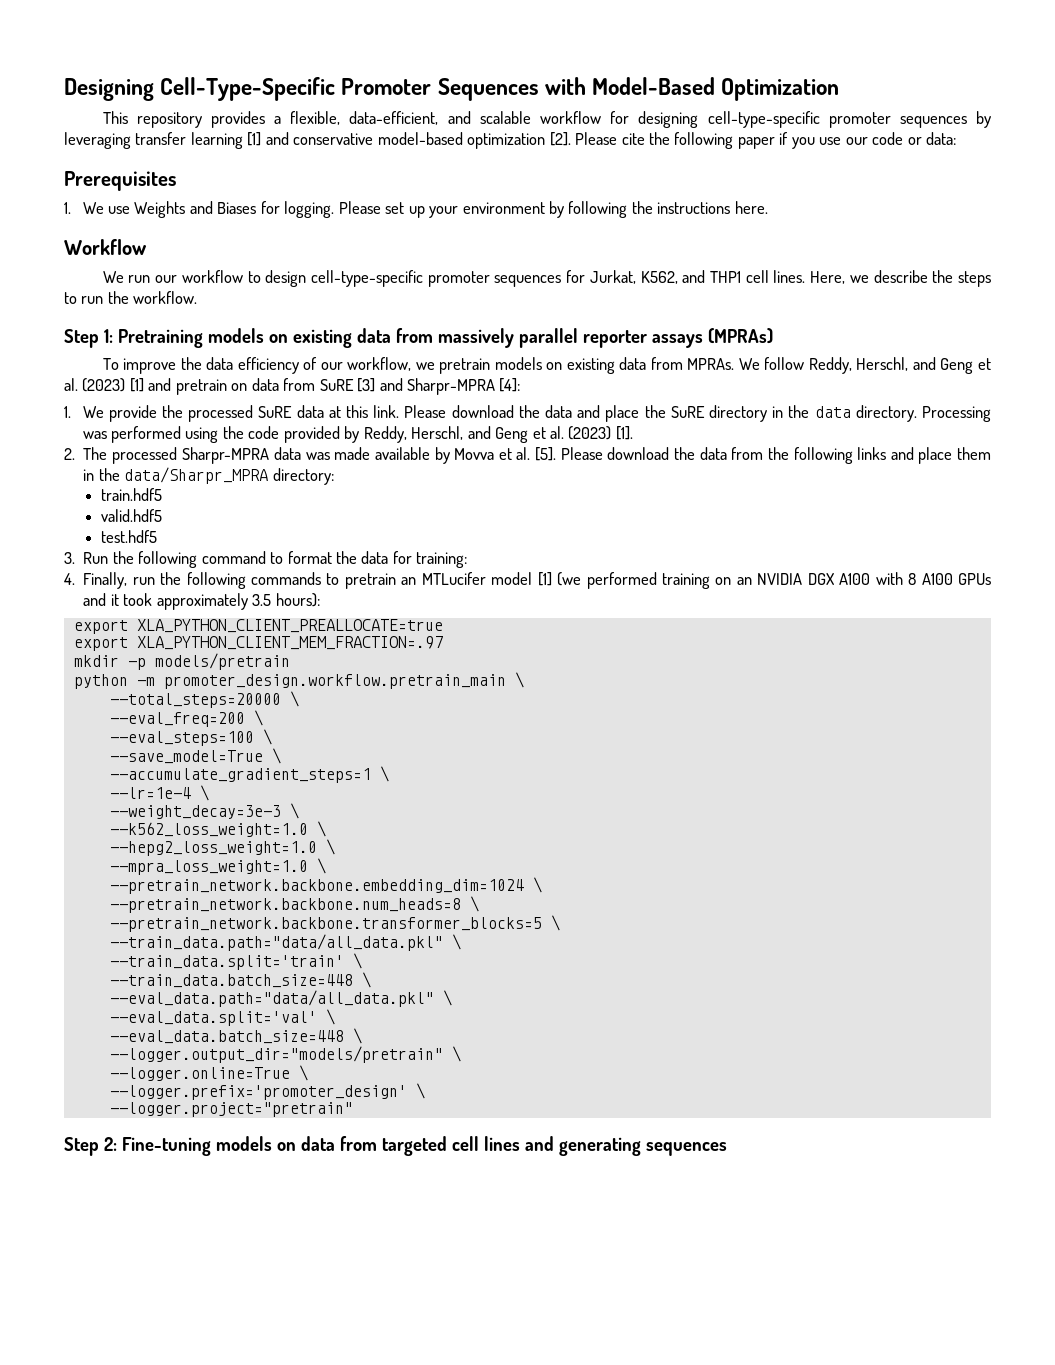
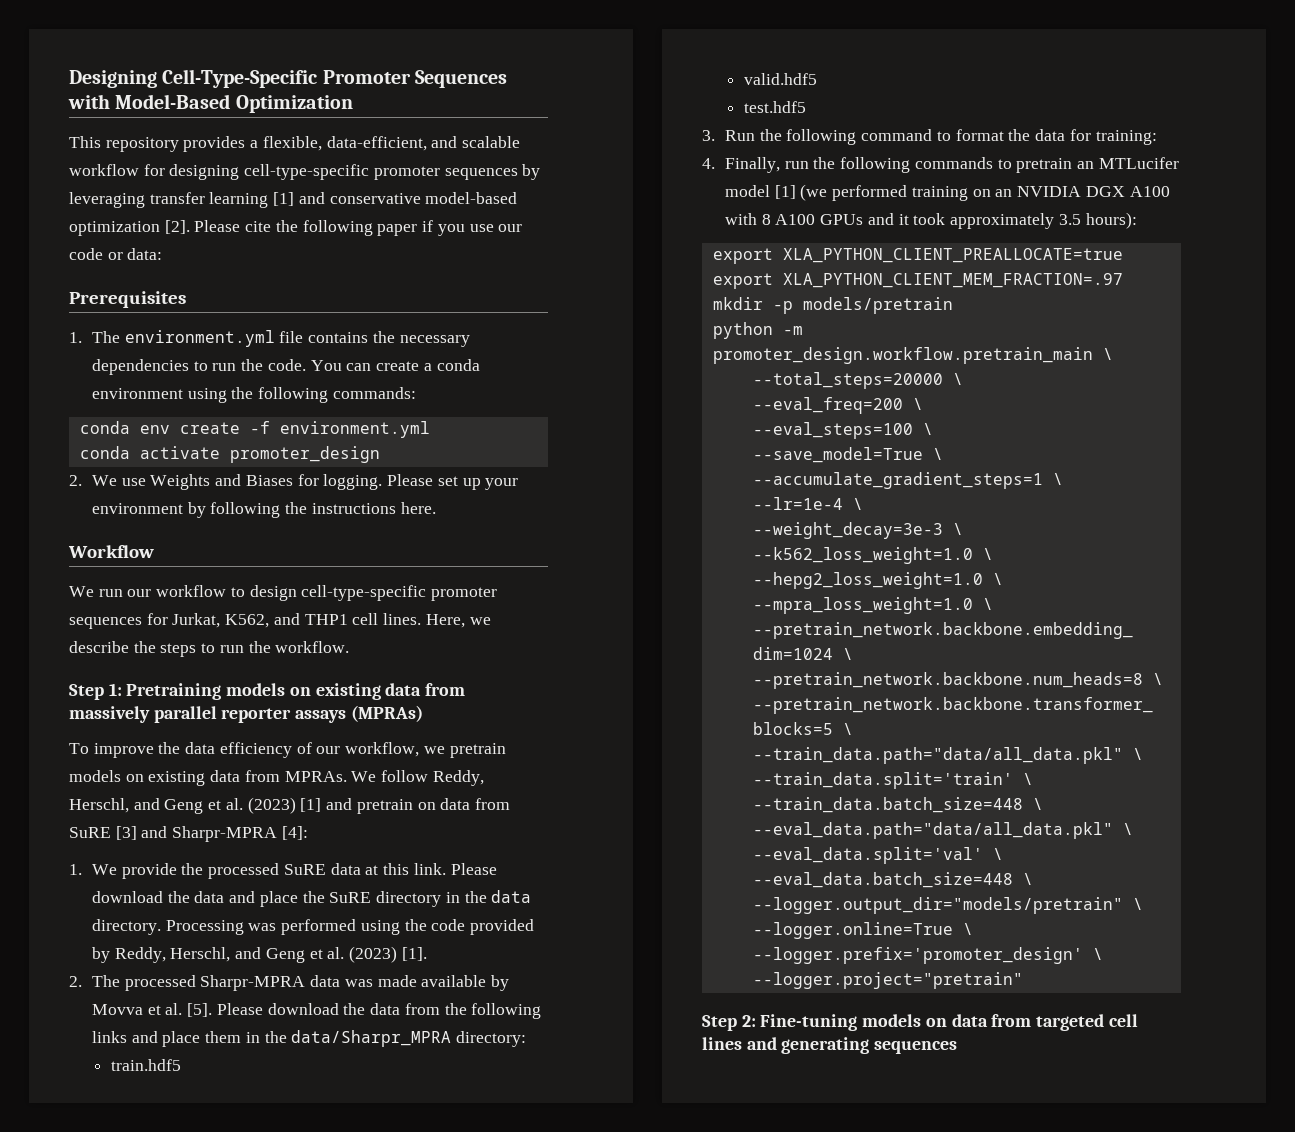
(71, 208) none -> [91,330,470,347] [91,359,480,375] [91,387,416,403] [79,421,430,438] [79,446,380,463] [69,475,82,486] The environment.yml file contains the necessary dependencies to run the code. You can create a conda environment using the following commands: // conda env create -f environment.yml // conda activate promoter_design // 2.

